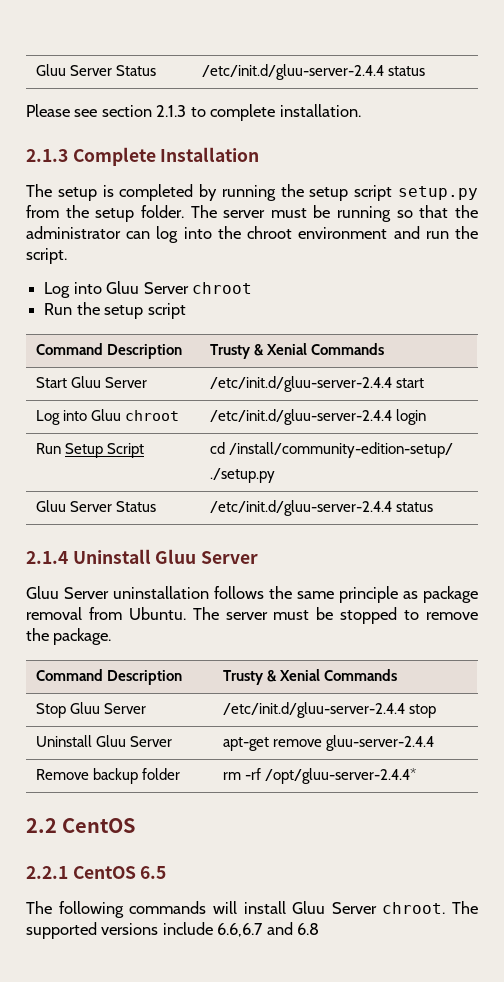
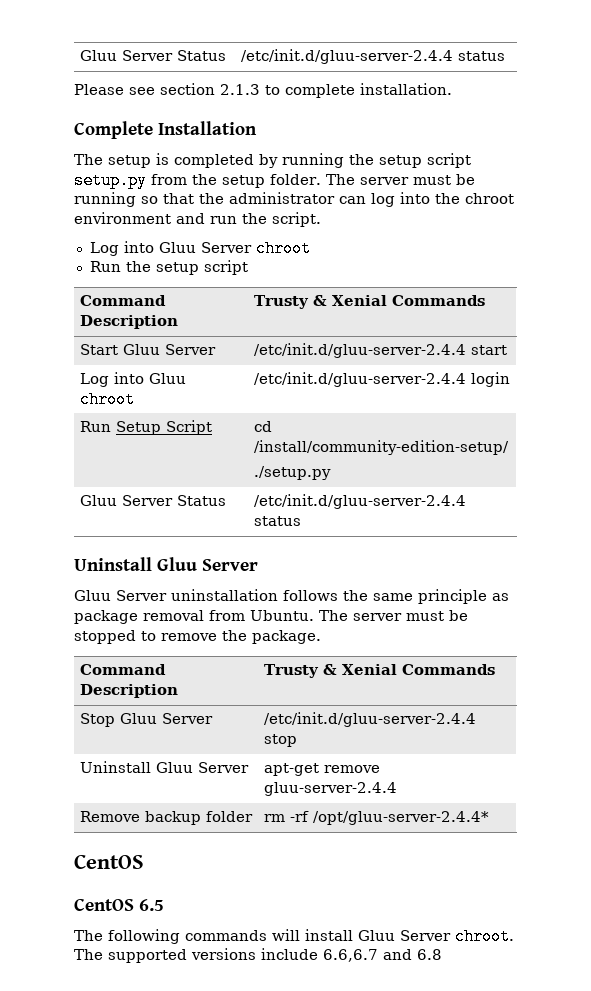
[26,149,68,162] 2.1.3 -> (452, 89) none
[26,551,68,564] 2.1.4 -> (301, 521) none
[26,818,57,833] 2.2 -> (489, 818) none
[26,866,68,879] 2.2.1 -> (144, 861) none

